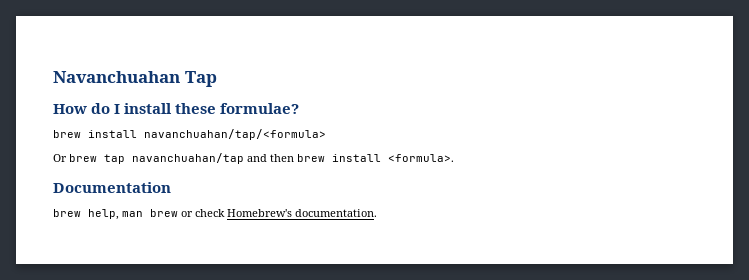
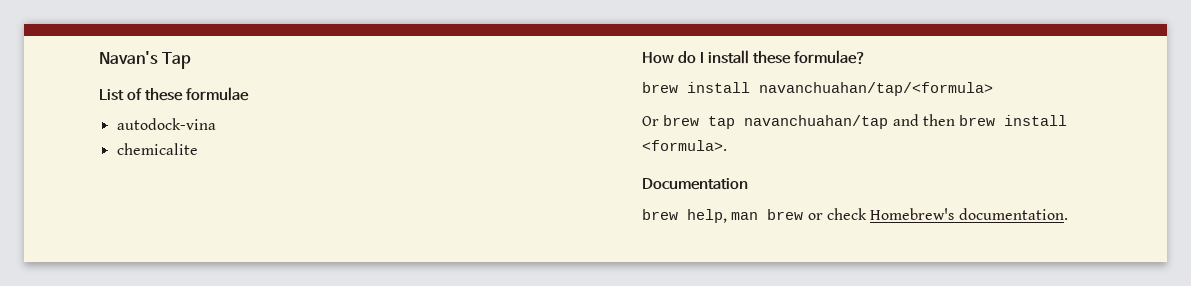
[53,71,180,83] Navanchuahan -> [99,51,158,64] Navan's
(217, 79) none -> [99,87,250,101] [116,118,216,130] [116,143,198,155] // List of these formulae // autodock-vina // chemicalite

